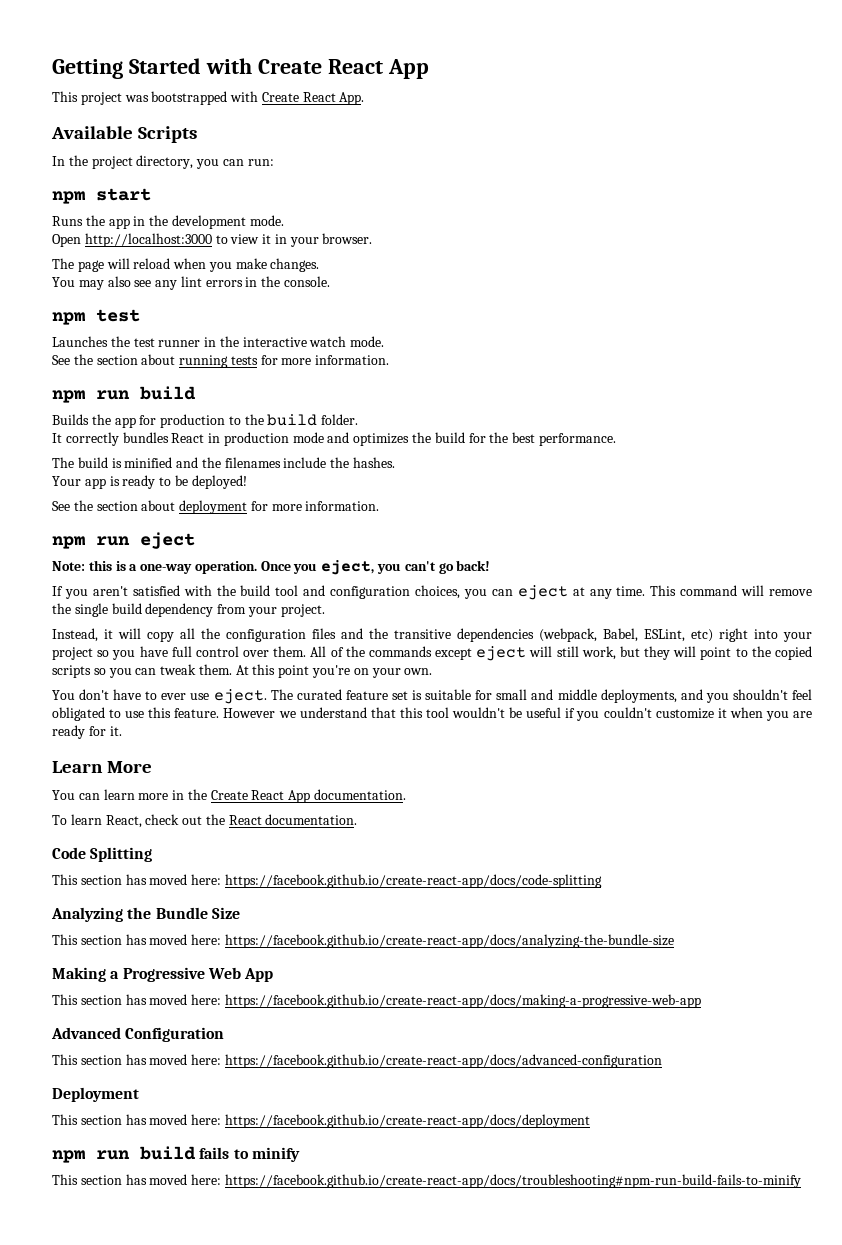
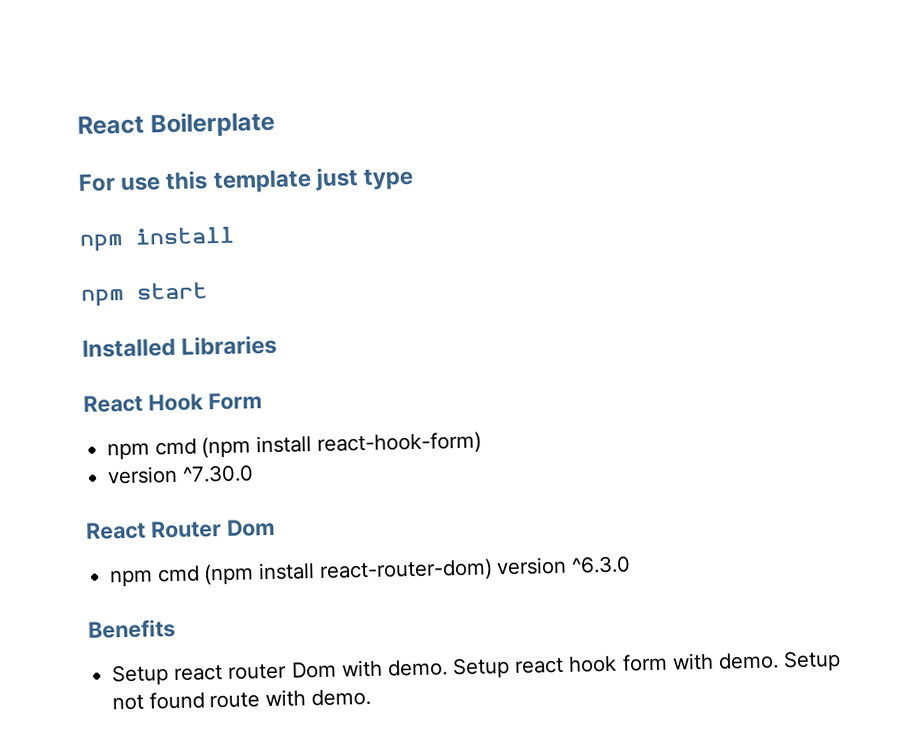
[52,58,429,79] [52,91,365,105] [51,126,198,143] [52,155,274,169] [52,188,151,204] [52,215,284,229] [52,233,373,247] [52,258,320,272] [52,276,331,290] [52,309,140,325] [52,336,385,347] [52,354,390,368] [52,386,196,403] [52,414,359,428] [52,432,616,446] [52,457,396,468] [52,475,247,489] [52,500,380,514] [52,532,195,549] [52,560,491,575] [52,585,812,600] [52,603,325,617] [52,628,812,642] [52,646,812,661] [52,664,433,678] [52,689,812,704] [52,707,812,721] [52,725,122,739] [52,761,153,773] [52,789,407,803] [52,814,358,828] [52,847,153,862] [52,874,602,888] [51,907,240,922] [52,934,674,948] [52,967,274,982] [52,994,701,1008] [51,1027,225,1042] [52,1054,662,1068] [52,1087,139,1102] [52,1114,590,1128] [52,1146,300,1163] [52,1174,801,1188] Getting Started with Create React App // This project was bootstrapped with Create React App. // Available Scripts // In the project directory, you can run: // npm start // Runs the app in the development mode. // Open http://localhost:3000 to view it in your browser. // The page will reload when you make changes. // You may also see any lint errors in the console. // npm test // Launches the test runner in the interactive watch mode. // See the section about running tests for more information. // npm run build // Builds the app for production to the build folder. // It correctly bundles React in production mode and optimizes the build for the best performance. // The build is minified and the filenames include the hashes. // Your app is ready to be deployed! // See the section about deployment for more information. // npm run eject // Note: this is a one-way operation. Once you eject, you can't go back! // If you aren't satisfied with the build tool and configuration choices, you can eject at any time. This command will remove the single build dependency from your project. // Instead, it will copy all the configuration files and the transitive dependencies (webpack, Babel, ESLint, etc) right into your project so you have full control over them. All of the commands except eject will still work, but they will point to the copied scripts so you can tweak them. At this point you're on your own. // You don't have to ever use eject. The curated feature set is suitable for small and middle deployments, and you shouldn't feel obligated to use this feature. However we understand that this tool wouldn't be useful if you couldn't customize it when you are ready for it. // Learn More // You can learn more in the Create React App documentation. // To learn React, check out the React documentation. // Code Splitting // This section has moved here: https://facebook.github.io/create-react-app/docs/code-splitting // Analyzing the Bundle Size // This section has moved here: https://facebook.github.io/create-react-app/docs/analyzing-the-bundle-size // Making a Progressive Web App // This section has moved here: https://facebook.github.io/create-react-app/docs/making-a-progressive-web-app // Advanced Configuration // This section has moved here: https://facebook.github.io/create-react-app/docs/advanced-configuration // Deployment // This section has moved here: https://facebook.github.io/create-react-app/docs/deployment // npm run build fails to minify // This section has moved here: https://facebook.github.io/create-react-app/docs/troubleshooting#npm-run-build-fails-to-minify -> [77,110,275,138] [78,167,415,194] [79,226,235,252] [81,282,208,307] [82,334,278,358] [83,392,262,413] [107,431,482,461] [107,464,254,485] [86,518,275,540] [110,555,632,588] [88,618,176,639] [112,650,841,687] [112,688,371,711] React Boilerplate // For use this template just type // npm install // npm start // Installed Libraries // React Hook Form // npm cmd (npm install react-hook-form) // version ^7.30.0 // React Router Dom // npm cmd (npm install react-router-dom) version ^6.3.0 // Benefits // Setup react router Dom with demo. Setup react hook form with demo. Setup not found route with demo.

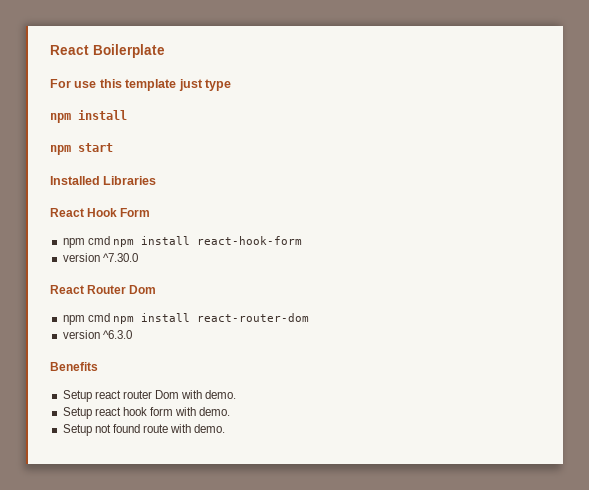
[201,431,482,459] (npm install react-hook-form) -> [112,236,302,247] npm install react-hook-form
[203,558,493,586] (npm install react-router-dom) -> [112,313,309,324] npm install react-router-dom //
(448, 668) none -> (237, 394) //
(779, 661) none -> (231, 411) //

